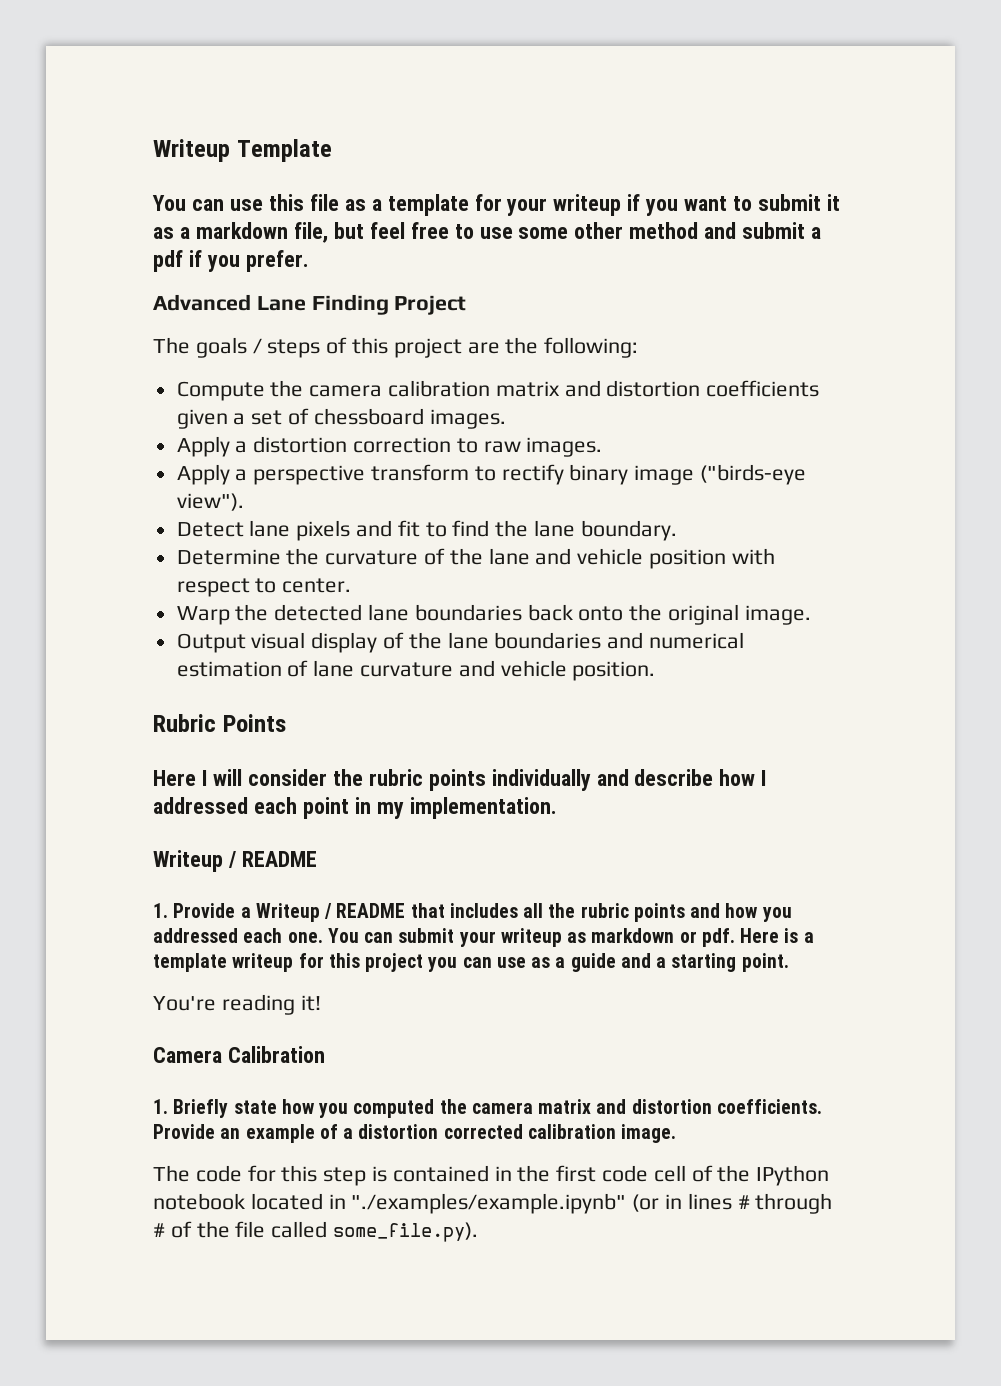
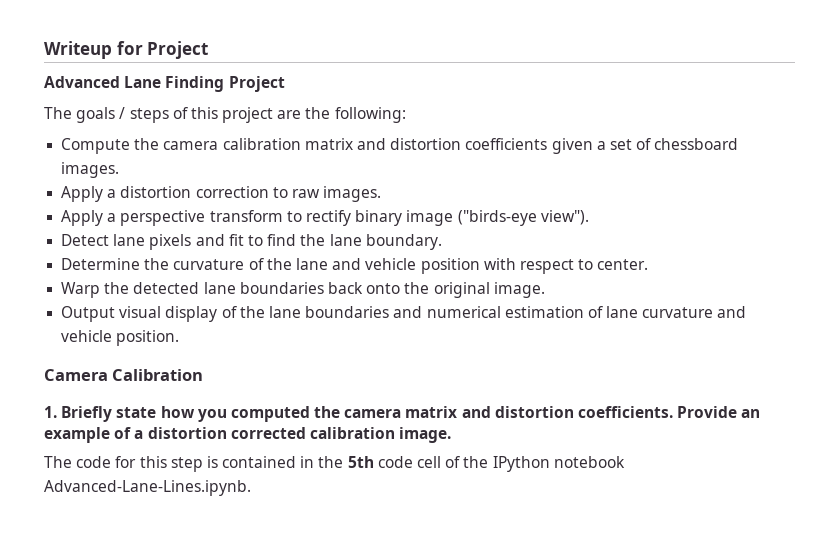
[153,139,332,162] [152,194,841,216] [153,222,822,243] [153,250,309,272] Writeup Template // You can use this file as a template for your writeup if you want to submit it as a markdown file, but feel free to use some other method and submit a pdf if you prefer. -> [44,41,209,59] Writeup for Project
[153,714,286,732] [153,769,767,791] [153,797,557,819] [153,850,317,872] [153,903,792,922] [153,928,814,947] [153,953,789,972] [153,994,321,1015] // Rubric Points // Here I will consider the rubric points individually and describe how I addressed each point in my implementation. // Writeup / README // 1. Provide a Writeup / README that includes all the rubric points and how you addressed each one. You can submit your writeup as markdown or pdf. Here is a template writeup for this project you can use as a guide and a starting point. // You're reading it! -> (180, 338) none
[556,1165,597,1182] first -> [347,456,374,468] 5th
[250,1193,833,1214] [153,1221,479,1242] located in "./examples/example.ipynb" (or in lines # through # of the file called some_file.py). -> [44,480,251,496] Advanced-Lane-Lines.ipynb.

